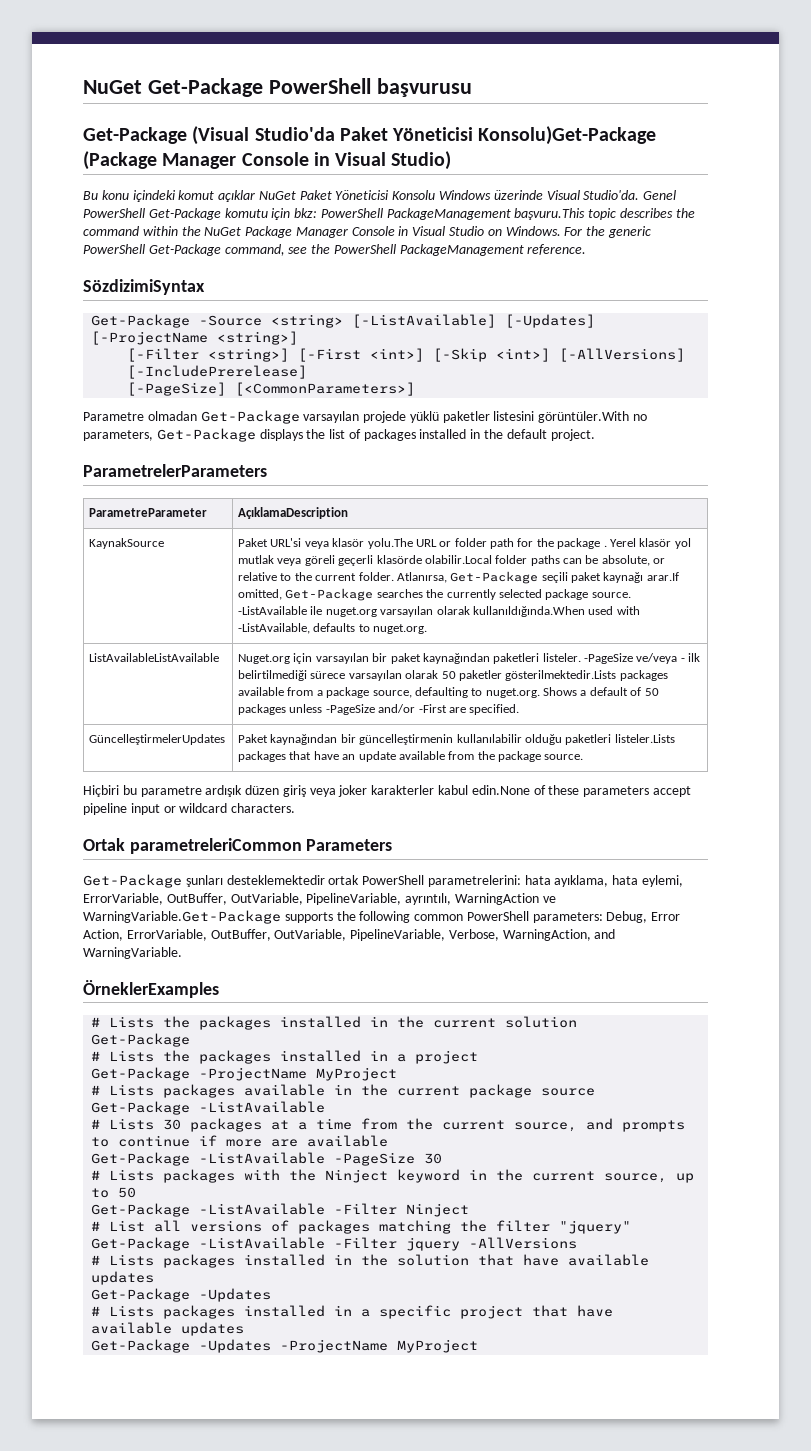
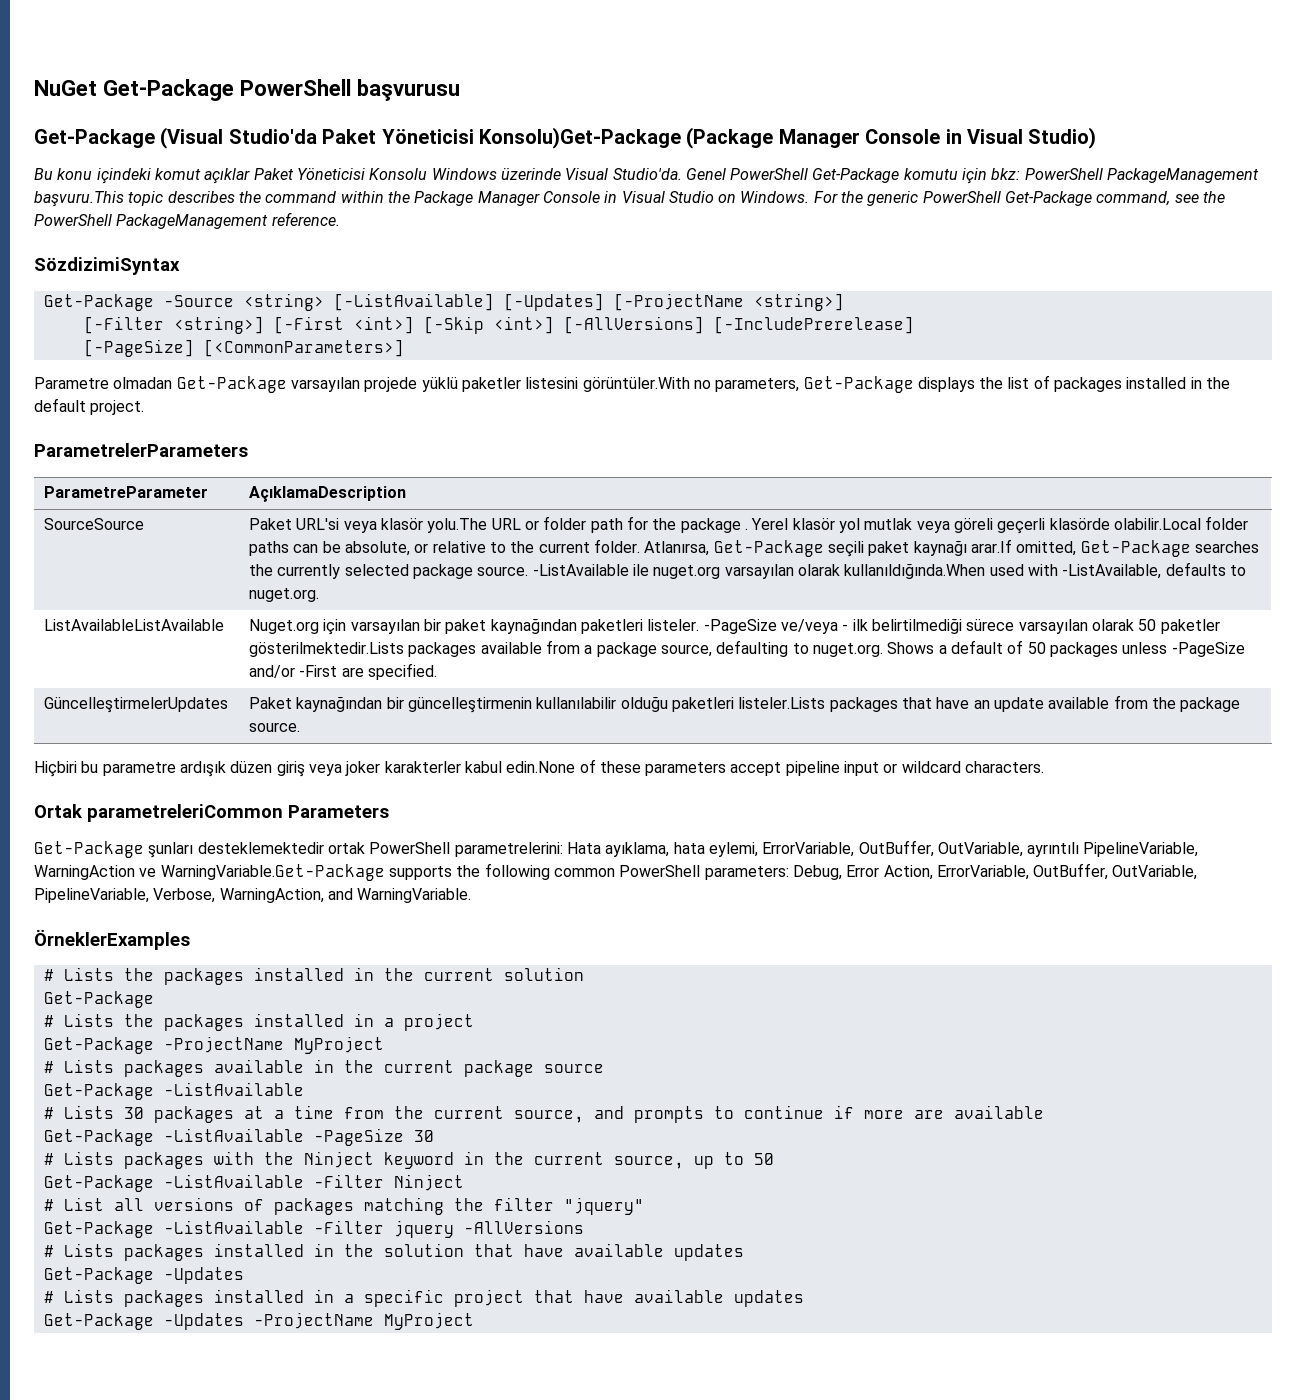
[258,191,296,200] NuGet -> (251, 176) none
[204,227,242,236] NuGet -> (410, 197) none
[89,538,165,549] KaynakSource -> [44,518,145,530] SourceSource
[524,875,551,885] hata -> [566,842,601,854] Hata
[306,893,452,905] PipelineVariable, ayrıntılı, -> [1027,842,1199,857] ayrıntılı PipelineVariable,

